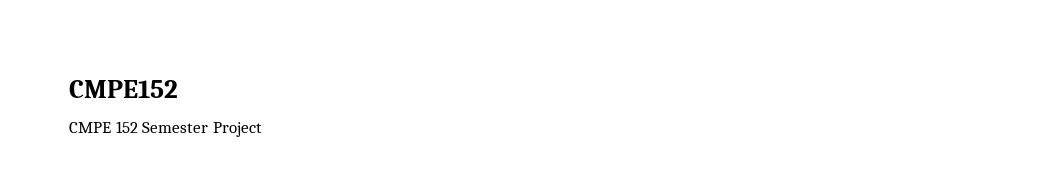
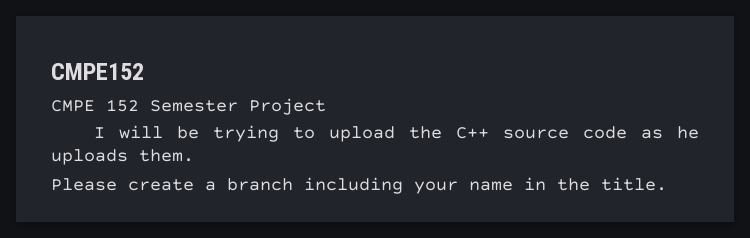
(262, 129) none -> [93,125,699,142] [51,149,194,165] [51,177,667,194] // I will be trying to upload the C++ source code as he uploads them. // Please create a branch including your name in the title.

